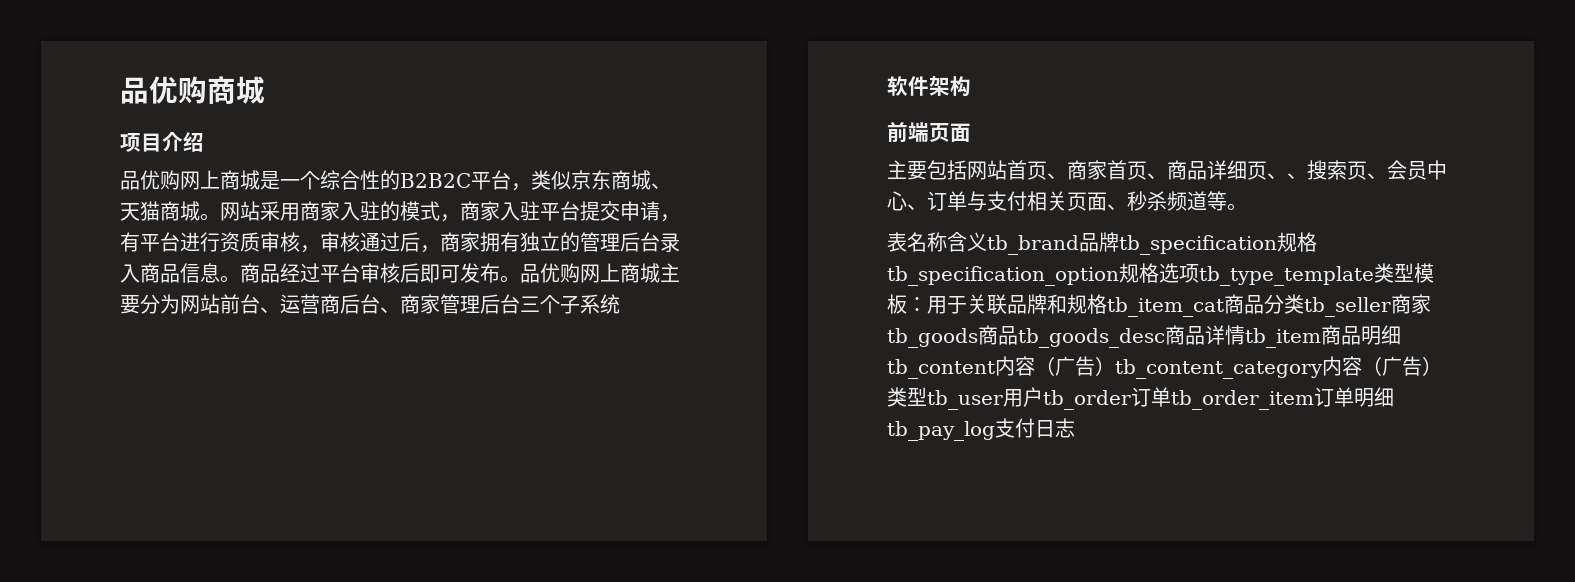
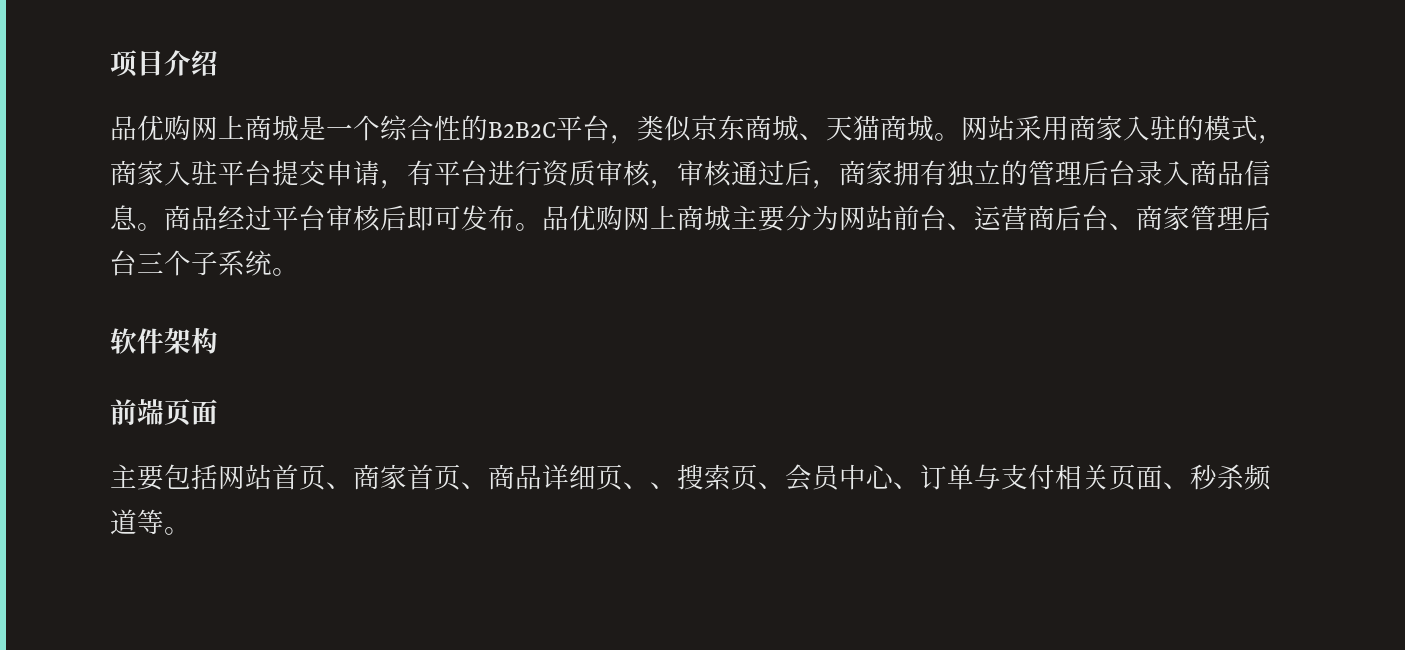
[120,76,265,104] 品优购商城 // -> (110, 63) none
(620, 304) none -> [272,268,299,276] 。
[887,232,1317,255] [887,263,1434,286] [887,294,1431,317] [887,325,1401,348] [887,356,1442,379] [887,387,1394,410] [887,418,1075,441] // 表名称含义tb_brand品牌tb_specification规格tb_specification_option规格选项tb_type_template类型模板：用于关联品牌和规格tb_item_cat商品分类tb_seller商家tb_goods商品tb_goods_desc商品详情tb_item商品明细tb_content内容（广告）tb_content_category内容（广告）类型tb_user用户tb_order订单tb_order_item订单明细tb_pay_log支付日志 -> (191, 531) none

